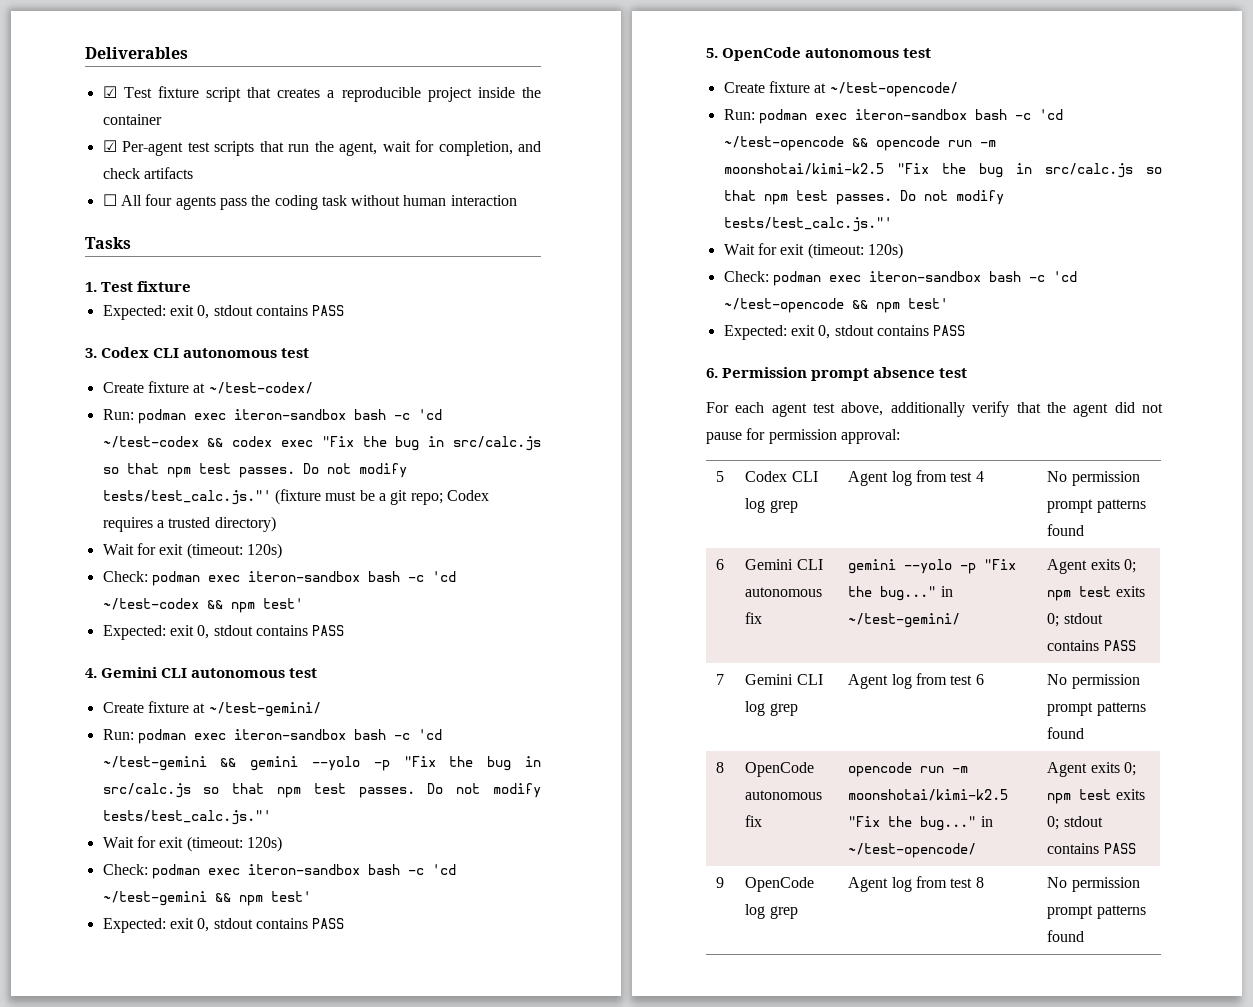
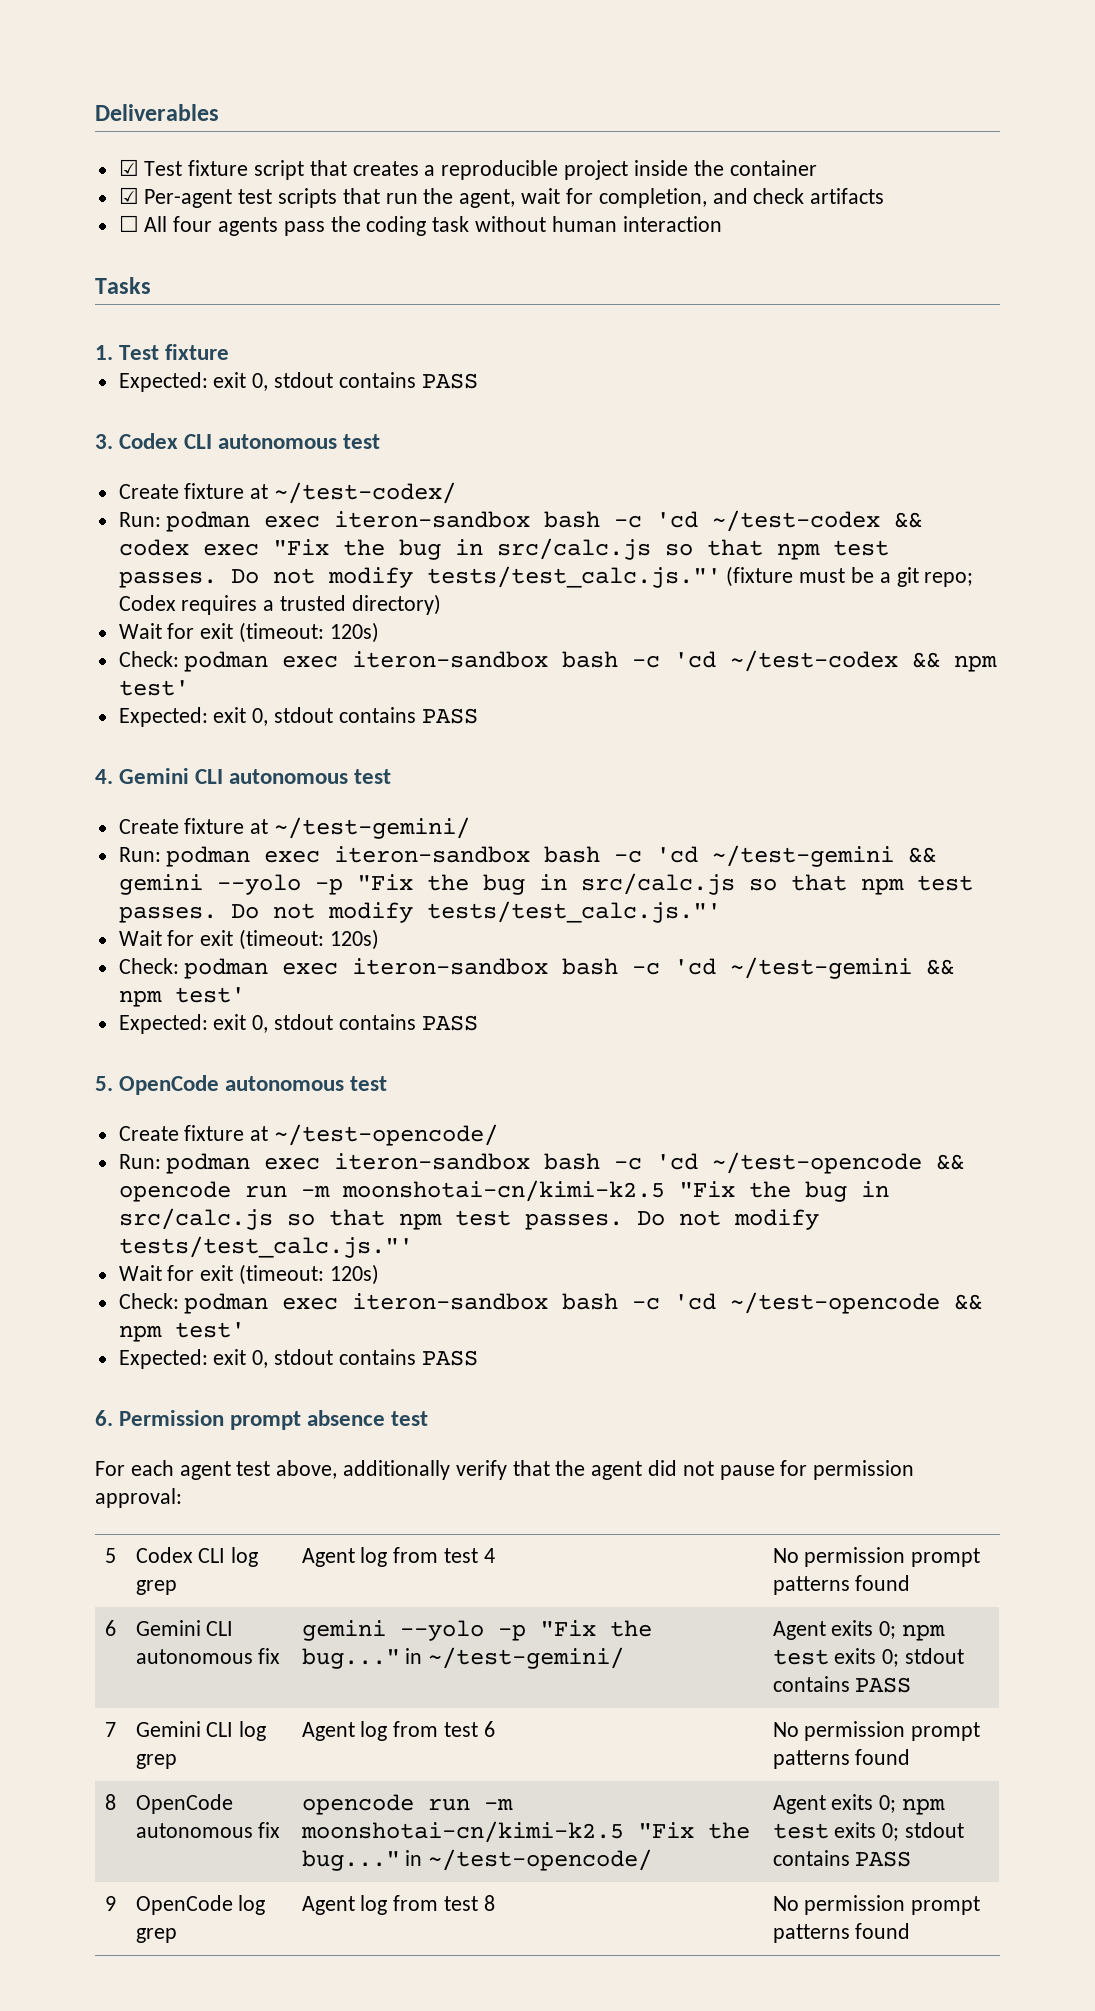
[723,163,884,175] moonshotai/kimi-k2.5 -> [341,1180,665,1202] moonshotai-cn/kimi-k2.5
[848,789,1009,801] moonshotai/kimi-k2.5 -> [300,1821,624,1843] moonshotai-cn/kimi-k2.5

